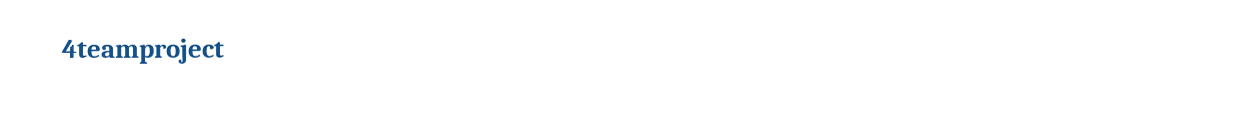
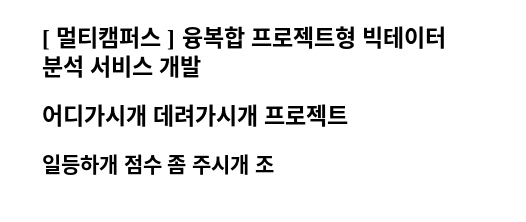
[61,38,224,64] 4teamproject -> [42,26,447,50] [42,55,202,78] [42,104,349,127] [42,154,274,175] [ 멀티캠퍼스 ] 융복합 프로젝트형 빅테이터 분석 서비스 개발 // 어디가시개 데려가시개 프로젝트 // 일등하개 점수 좀 주시개 조

